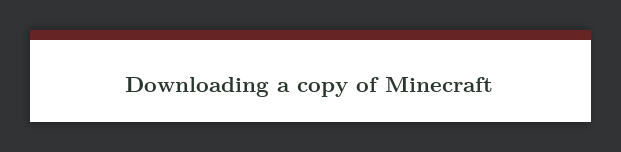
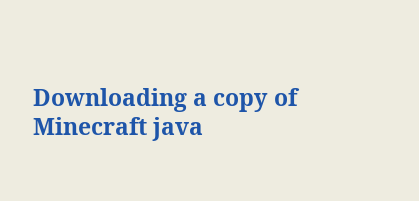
(493, 84) none -> [152,117,204,141] java

